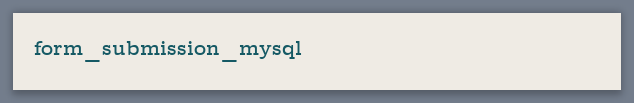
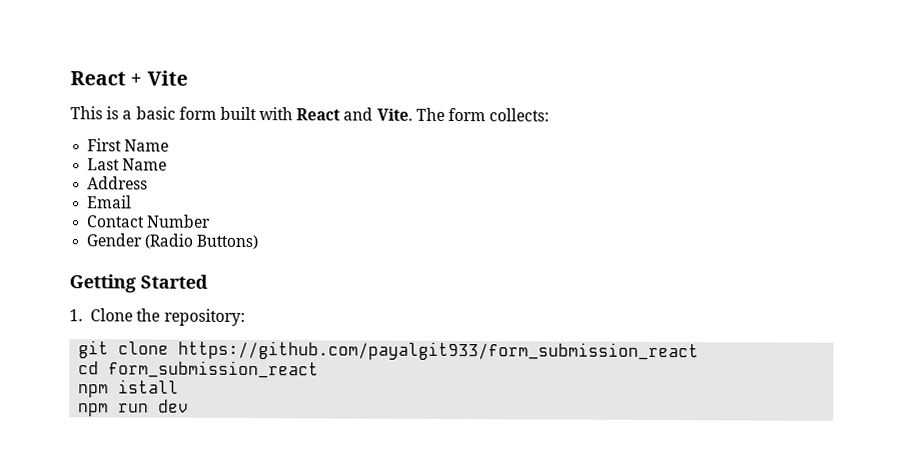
[34,41,302,62] form_submission_mysql -> [70,70,188,86] [70,106,550,122] [87,138,170,152] [87,158,168,171] [87,176,149,190] [87,195,133,209] [87,214,212,228] [86,233,259,250] [69,274,208,293] [69,308,245,326] [78,340,700,362] [78,360,320,379] [78,379,180,398] [78,399,190,417] React + Vite // This is a basic form built with React and Vite. The form collects: // First Name // Last Name // Address // Email // Contact Number // Gender (Radio Buttons) // Getting Started // 1. Clone the repository: // git clone https://github.com/payalgit933/form_submission_react // cd form_submission_react // npm istall // npm run dev

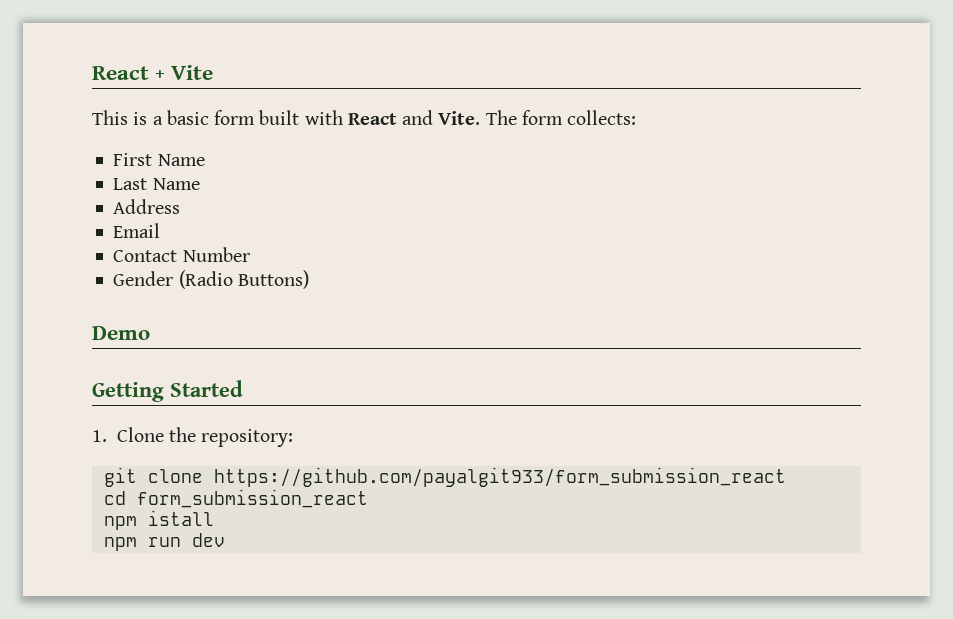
(259, 242) none -> [92,326,150,340] // Demo

